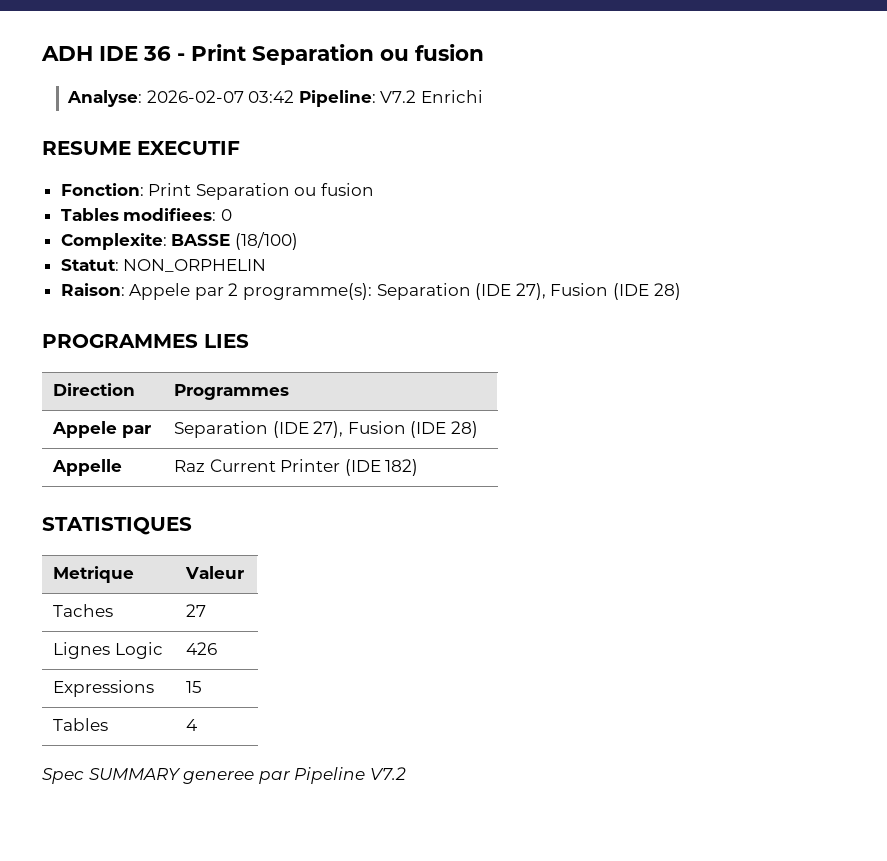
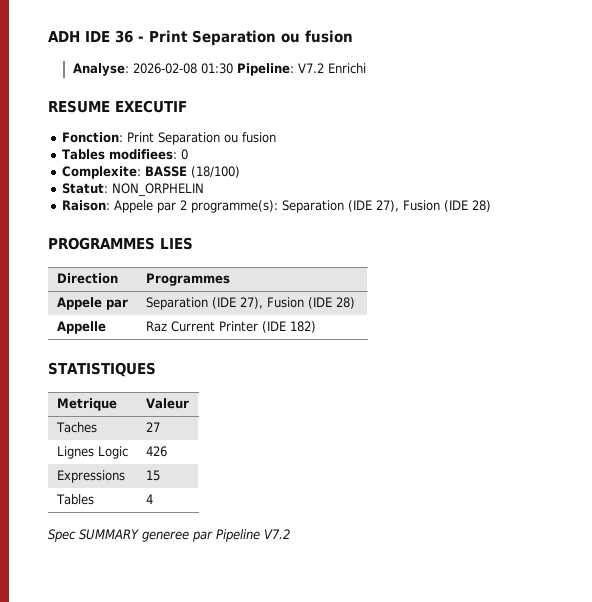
[146,90,295,103] 2026-02-07 03:42 -> [132,63,233,74] 2026-02-08 01:30

